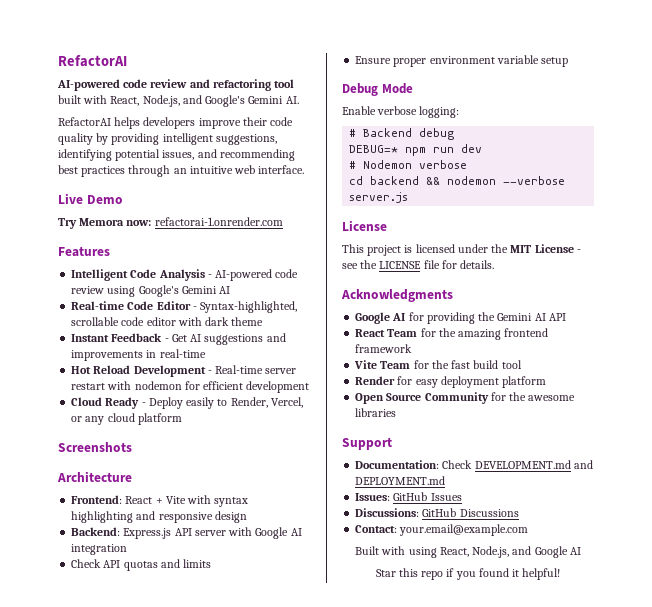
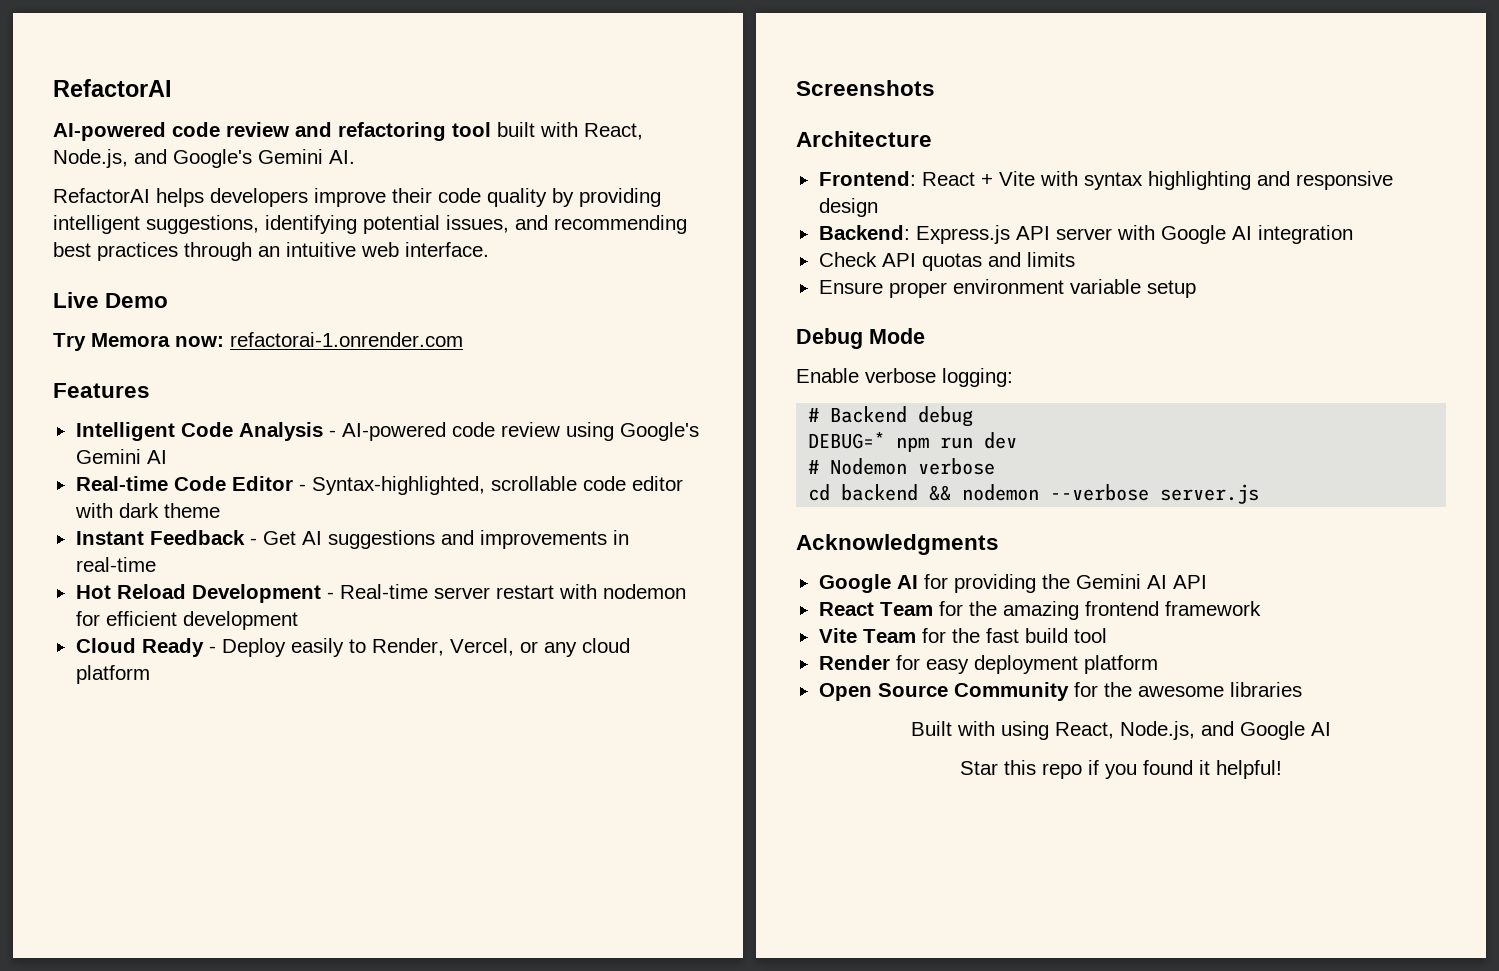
[342,220,387,231] [342,244,581,256] [342,260,495,269] // License // This project is licensed under the MIT License - see the LICENSE file for details. -> (1260, 494) none
[342,437,392,450] [355,460,593,469] [355,476,446,485] [355,492,462,501] [355,508,519,517] [355,524,529,536] // Support // Documentation: Check DEVELOPMENT.md and DEPLOYMENT.md // Issues: GitHub Issues // Discussions: GitHub Discussions // Contact: your.email@example.com -> (1302, 689) none

